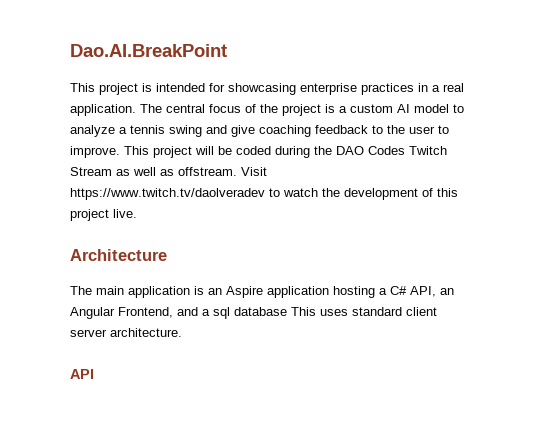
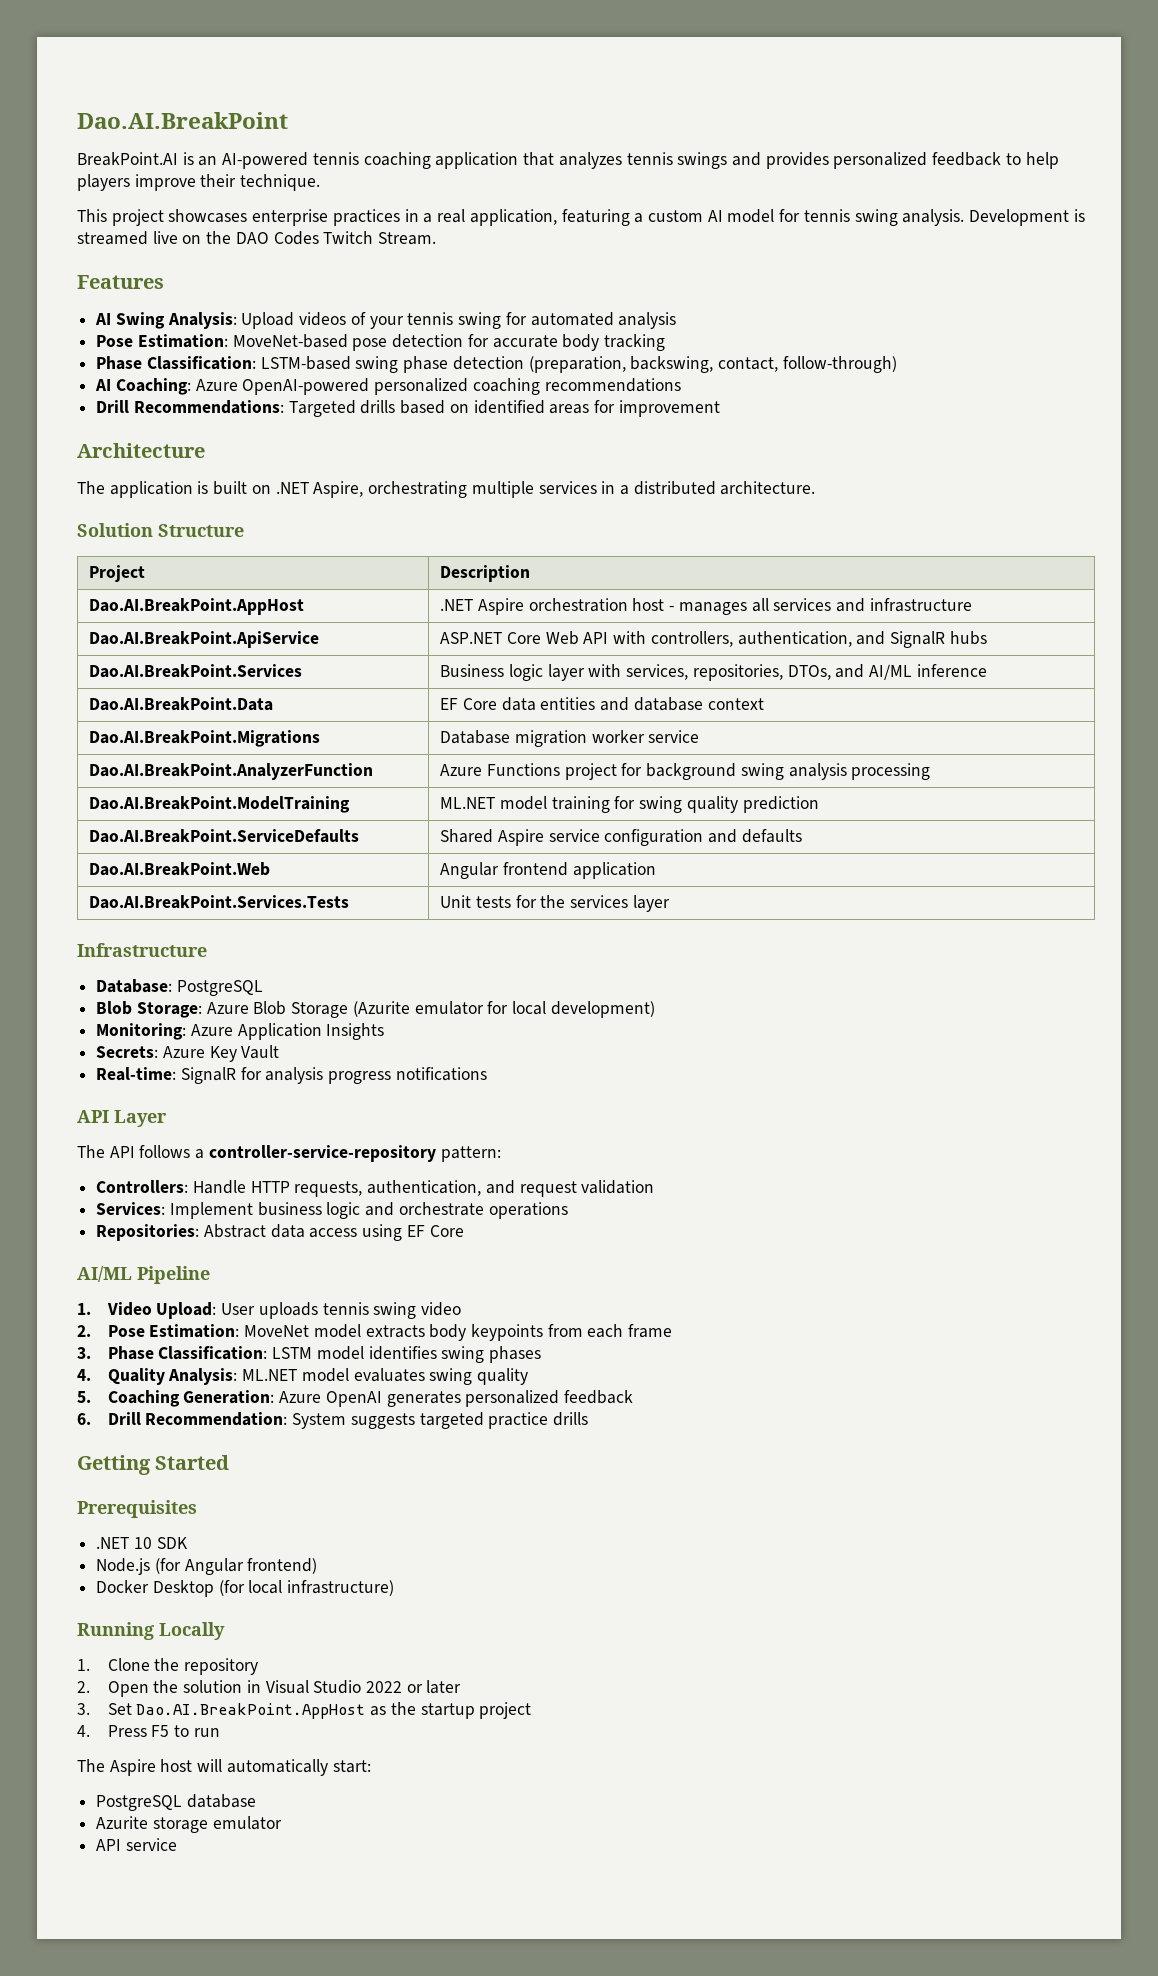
[70,83,296,95] This project is intended for showcasing -> [77,152,1059,169] [77,174,321,191] [77,209,248,226] BreakPoint.AI is an AI-powered tennis coaching application that analyzes tennis swings and provides personalized feedback to help players improve their technique. // This project showcases
[70,104,464,116] [70,125,449,137] [70,146,447,158] [70,167,267,176] [70,188,458,200] [70,209,137,221] application. The central focus of the project is a custom AI model to analyze a tennis swing and give coaching feedback to the user to improve. This project will be coded during the DAO Codes Twitch Stream as well as offstream. Visit https://www.twitch.tv/daolveradev to watch the development of this project live. -> [469,209,1085,226] [77,231,437,245] [77,275,164,289] [95,312,677,329] [96,334,666,351] [96,356,897,373] [95,378,681,395] [96,400,720,417] application, featuring a custom AI model for tennis swing analysis. Development is streamed live on the DAO Codes Twitch Stream. // Features // AI Swing Analysis: Upload videos of your tennis swing for automated analysis // Pose Estimation: MoveNet-based pose detection for accurate body tracking // Phase Classification: LSTM-based swing phase detection (preparation, backswing, contact, follow-through) // AI Coaching: Azure OpenAI-powered personalized coaching recommendations // Drill Recommendations: Targeted drills based on identified areas for improvement
[96,286,124,295] main -> (105, 487) none
[208,286,454,298] [70,307,437,319] [70,328,182,337] [70,369,94,379] an Aspire application hosting a C# API, an Angular Frontend, and a sql database This uses standard client server architecture. // API -> [213,481,816,498] [77,523,244,537] [89,565,146,582] [440,565,531,582] [89,598,305,615] [440,598,972,615] [89,631,320,648] [440,631,987,648] [89,664,303,678] [440,664,987,681] [89,697,274,711] [440,697,764,711] [89,730,321,747] [440,730,700,747] [89,763,374,780] [440,763,931,780] [89,796,351,813] [440,796,819,813] [89,829,360,843] [440,829,802,846] [89,862,271,876] [440,862,656,879] [89,895,350,909] [440,895,670,912] [77,943,207,957] [96,979,263,996] [96,1001,655,1018] [96,1023,385,1040] [96,1045,280,1062] [96,1067,487,1084] [77,1110,167,1127] [77,1145,501,1162] [96,1180,655,1197] [96,1202,568,1219] [96,1224,464,1241] [77,1266,210,1284] [77,1302,461,1319] [77,1324,673,1341] [77,1346,541,1363] [77,1368,528,1385] [77,1390,633,1407] [77,1412,588,1429] [77,1455,230,1475] [77,1500,197,1518] [96,1537,188,1549] [96,1558,318,1575] [96,1580,395,1597] [77,1622,225,1640] [77,1658,259,1675] [77,1680,462,1697] [77,1702,532,1719] [77,1725,220,1737] [77,1759,371,1776] [96,1794,256,1811] [96,1816,282,1833] [96,1838,177,1851] built on .NET Aspire, orchestrating multiple services in a distributed architecture. // Solution Structure // Project | Description // Dao.AI.BreakPoint.AppHost | .NET Aspire orchestration host - manages all services and infrastructure // Dao.AI.BreakPoint.ApiService | ASP.NET Core Web API with controllers, authentication, and SignalR hubs // Dao.AI.BreakPoint.Services | Business logic layer with services, repositories, DTOs, and AI/ML inference // Dao.AI.BreakPoint.Data | EF Core data entities and database context // Dao.AI.BreakPoint.Migrations | Database migration worker service // Dao.AI.BreakPoint.AnalyzerFunction | Azure Functions project for background swing analysis processing // Dao.AI.BreakPoint.ModelTraining | ML.NET model training for swing quality prediction // Dao.AI.BreakPoint.ServiceDefaults | Shared Aspire service configuration and defaults // Dao.AI.BreakPoint.Web | Angular frontend application // Dao.AI.BreakPoint.Services.Tests | Unit tests for the services layer // Infrastructure // Database: PostgreSQL // Blob Storage: Azure Blob Storage (Azurite emulator for local development) // Monitoring: Azure Application Insights // Secrets: Azure Key Vault // Real-time: SignalR for analysis progress notifications // API Layer // The API follows a controller-service-repository pattern: // Controllers: Handle HTTP requests, authentication, and request validation // Services: Implement business logic and orchestrate operations // Repositories: Abstract data access using EF Core // AI/ML Pipeline // 1. Video Upload: User uploads tennis swing video // 2. Pose Estimation: MoveNet model extracts body keypoints from each frame // 3. Phase Classification: LSTM model identifies swing phases // 4. Quality Analysis: ML.NET model evaluates swing quality // 5. Coaching Generation: Azure OpenAI generates personalized feedback // 6. Drill Recommendation: System suggests targeted practice drills // Getting Started // Prerequisites // .NET 10 SDK // Node.js (for Angular frontend) // Docker Desktop (for local infrastructure) // Running Locally // 1. Clone the repository // 2. Open the solution in Visual Studio 2022 or later // 3. Set Dao.AI.BreakPoint.AppHost as the startup project // 4. Press F5 to run // The Aspire host will automatically start: // PostgreSQL database // Azurite storage emulator // API service

